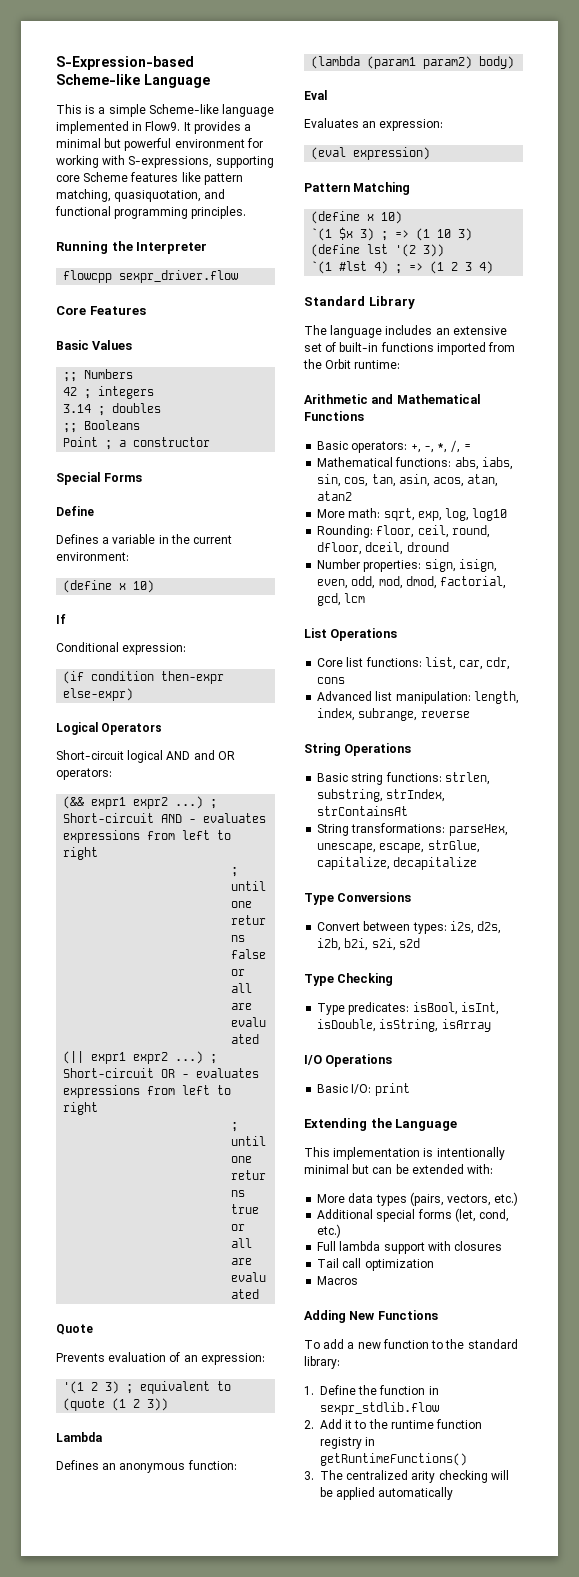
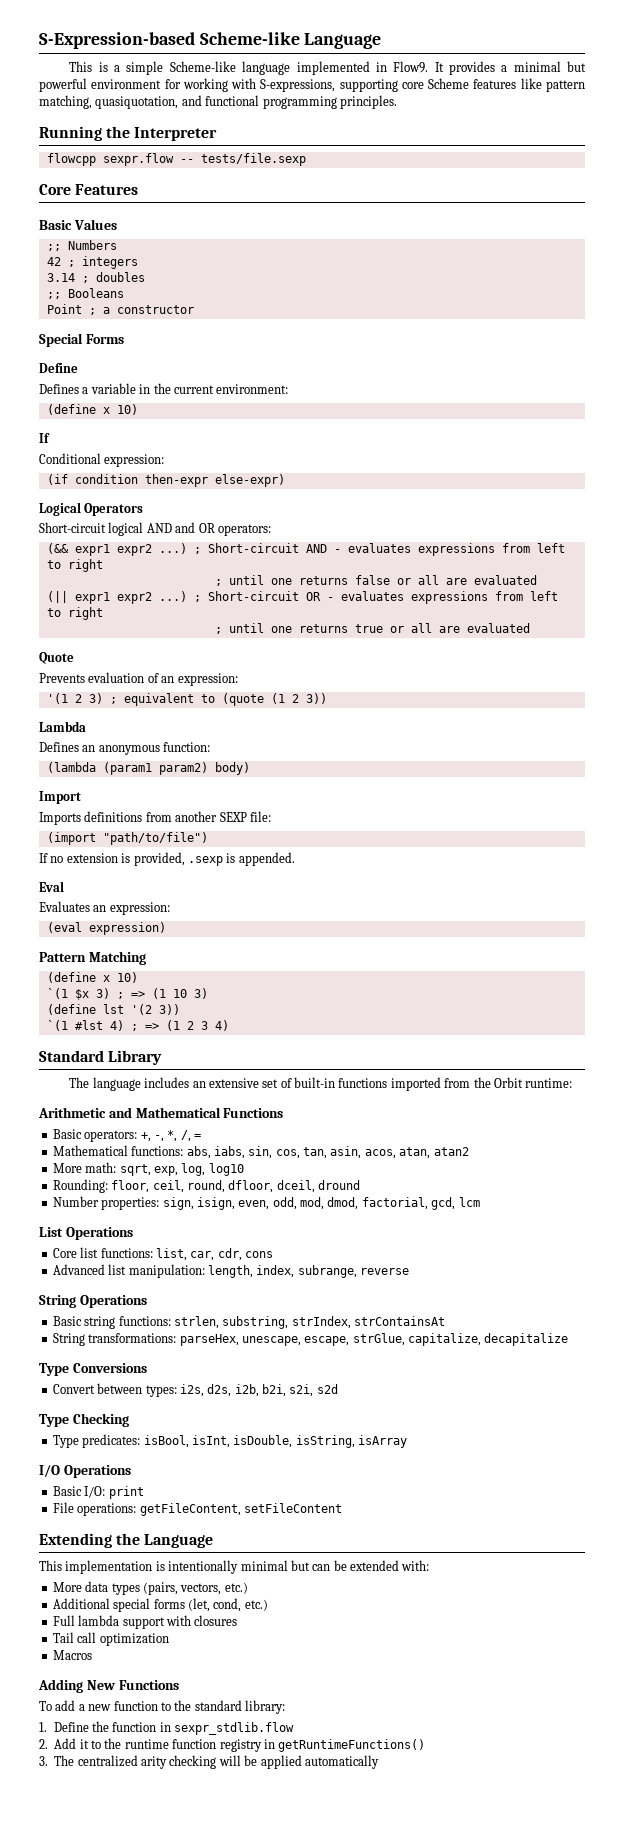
[119,270,239,283] sexpr_driver.flow -> [102,153,306,166] sexpr.flow -- tests/file.sexp
(515, 62) none -> [39,791,81,804] [39,811,271,825] [46,832,208,845] [39,852,295,866] // Import // Imports definitions from another SEXP file: // (import "path/to/file") // If no extension is provided, .sexp is appended.
(410, 1089) none -> [52,1502,342,1516] // File operations: getFileContent, setFileContent

